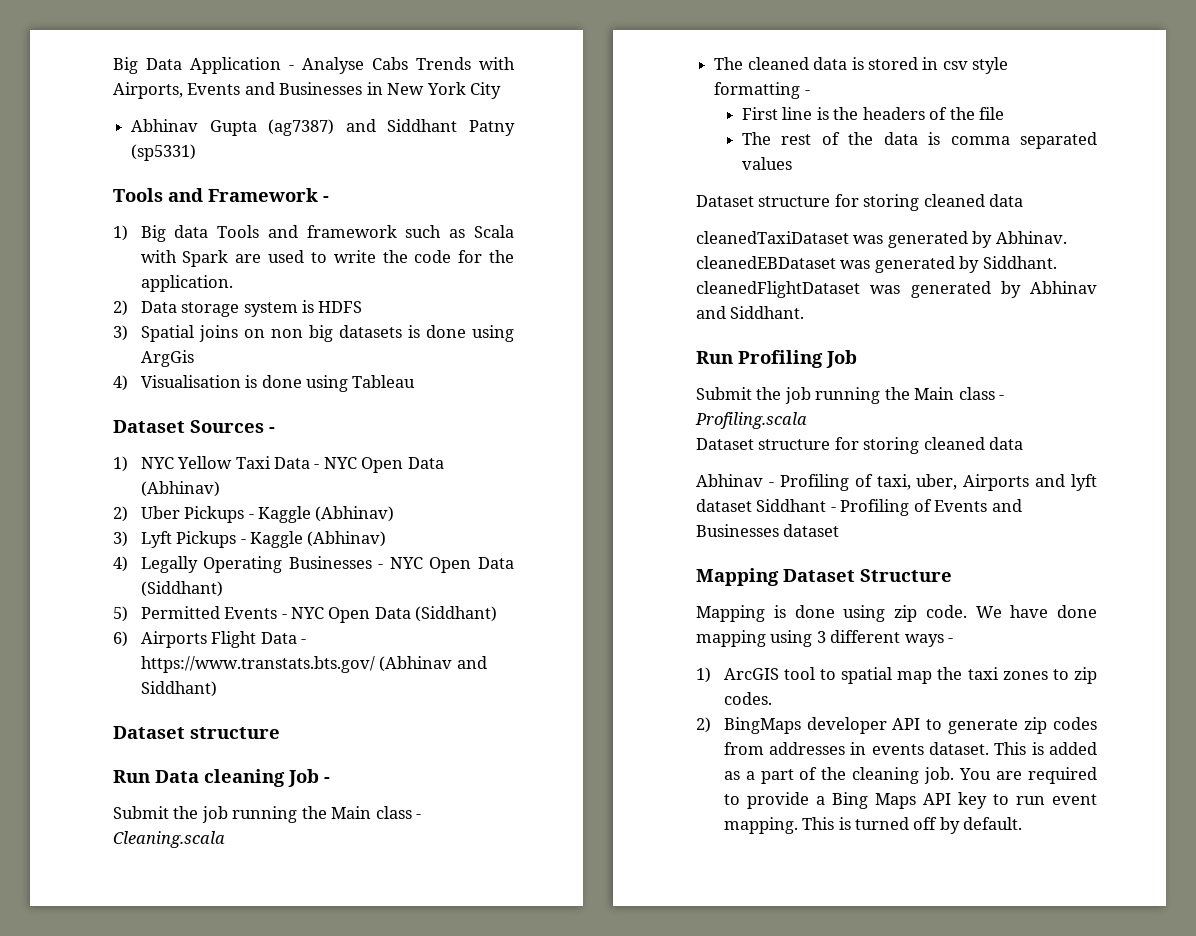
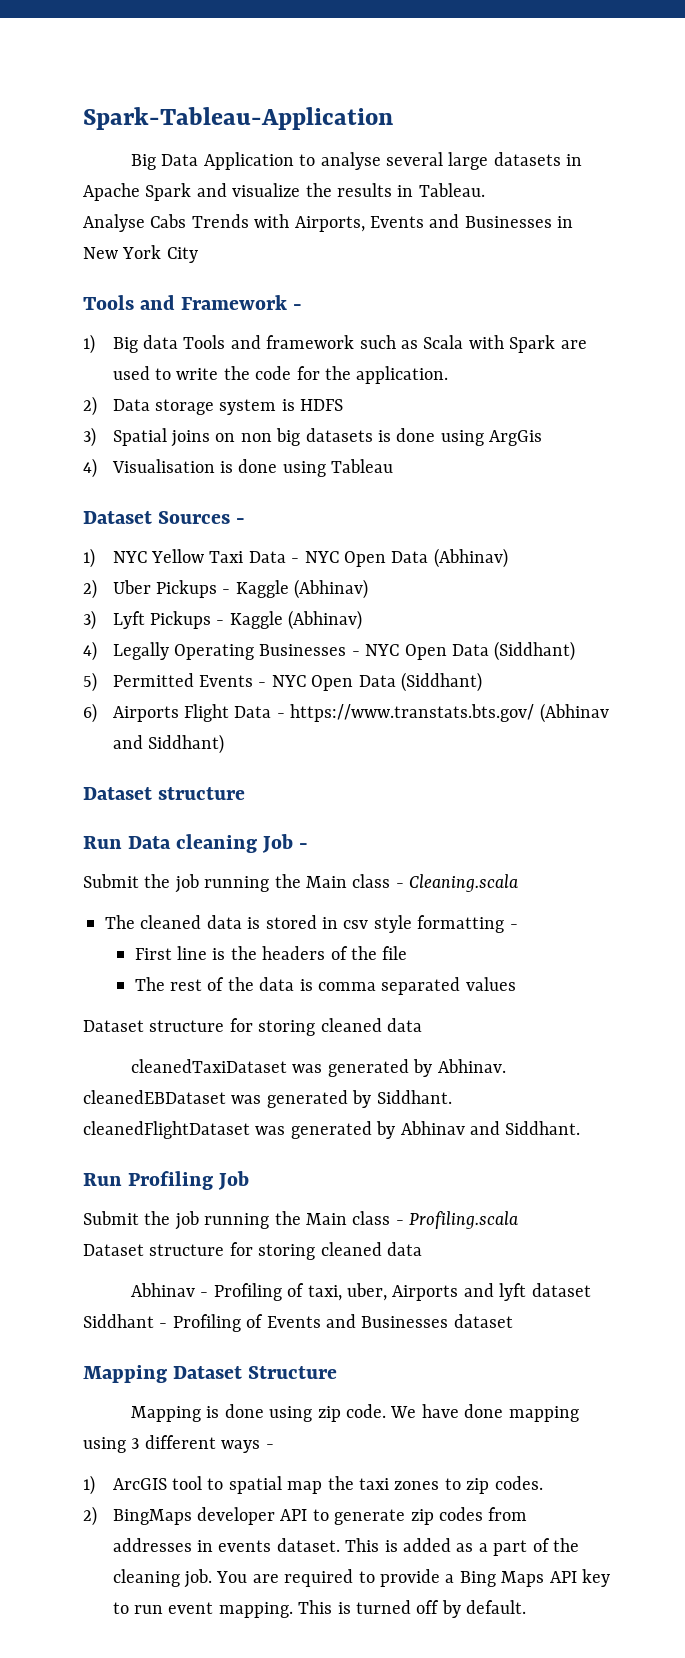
(113, 65) none -> [83,107,393,130] Spark-Tableau-Application //
[289,65,294,70] - -> [299,152,583,170] [83,183,485,201] to analyse several large datasets in Apache Spark and visualize the results in Tableau. //
[131,119,515,136] [131,144,197,161] // Abhinav Gupta (ag7387) and Siddhant Patny (sp5331) -> (198, 255) none

